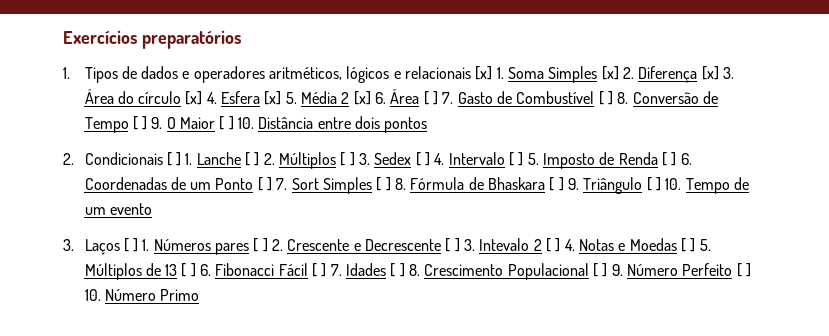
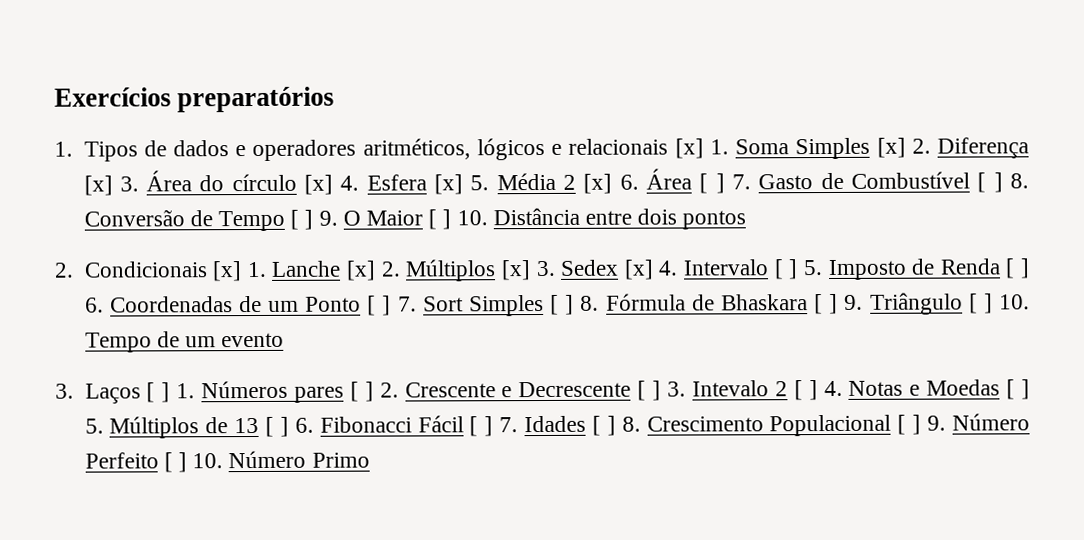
[166,152,430,169] [ ] 1. Lanche [ ] 2. Múltiplos [ ] 3. Sedex [ ] -> [212,259,654,282] [x] 1. Lanche [x] 2. Múltiplos [x] 3. Sedex [x]

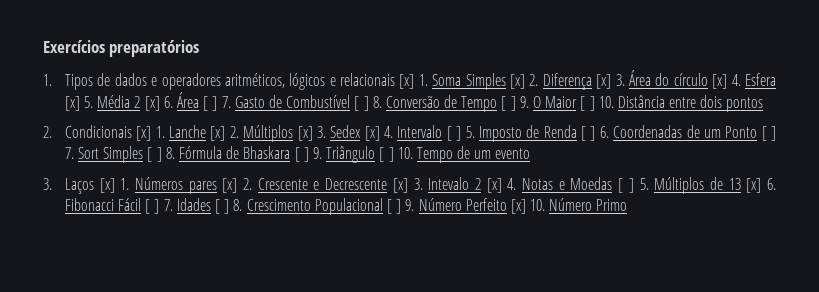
[146,382,171,403] [ ] -> [99,178,115,193] [x]
[349,381,374,402] [ ] -> [222,178,238,193] [x]
[637,380,662,401] [ ] -> [392,178,408,193] [x]
[793,380,818,401] [ ] -> [486,178,502,193] [x]
[265,416,289,437] [ ] -> [746,178,762,193] [x]
[163,452,187,473] [ ] -> [510,199,526,214] [x]

